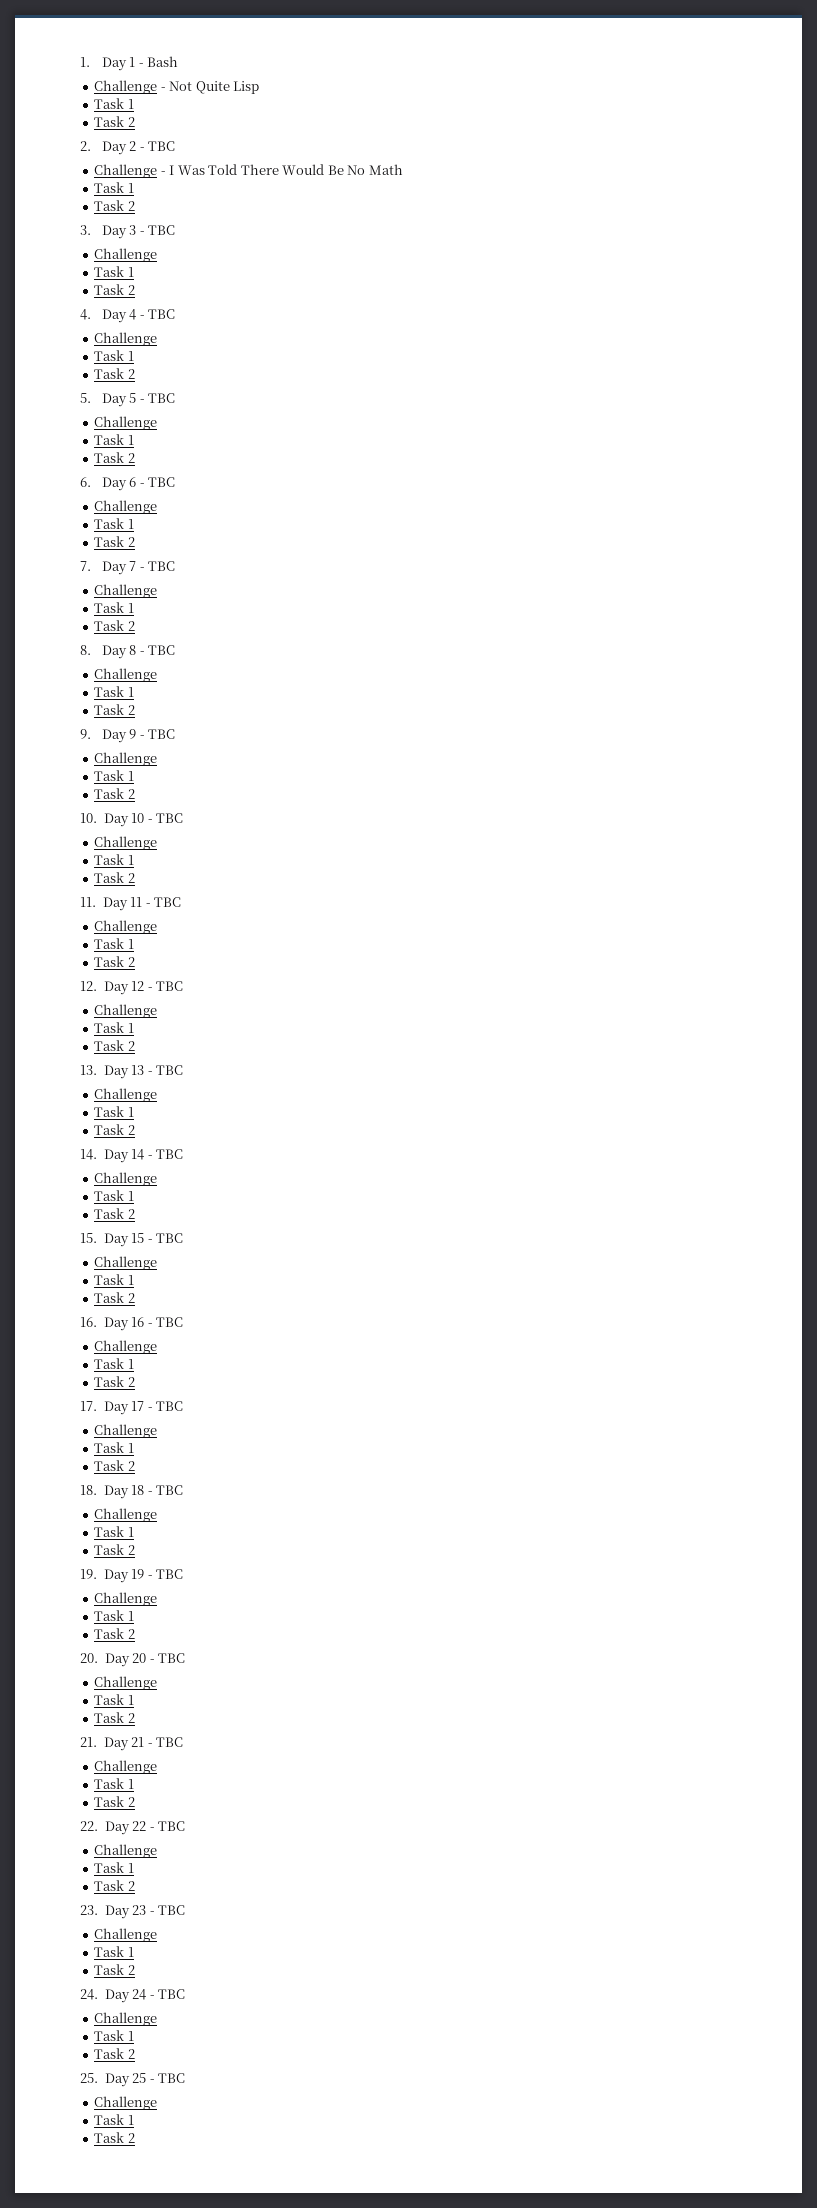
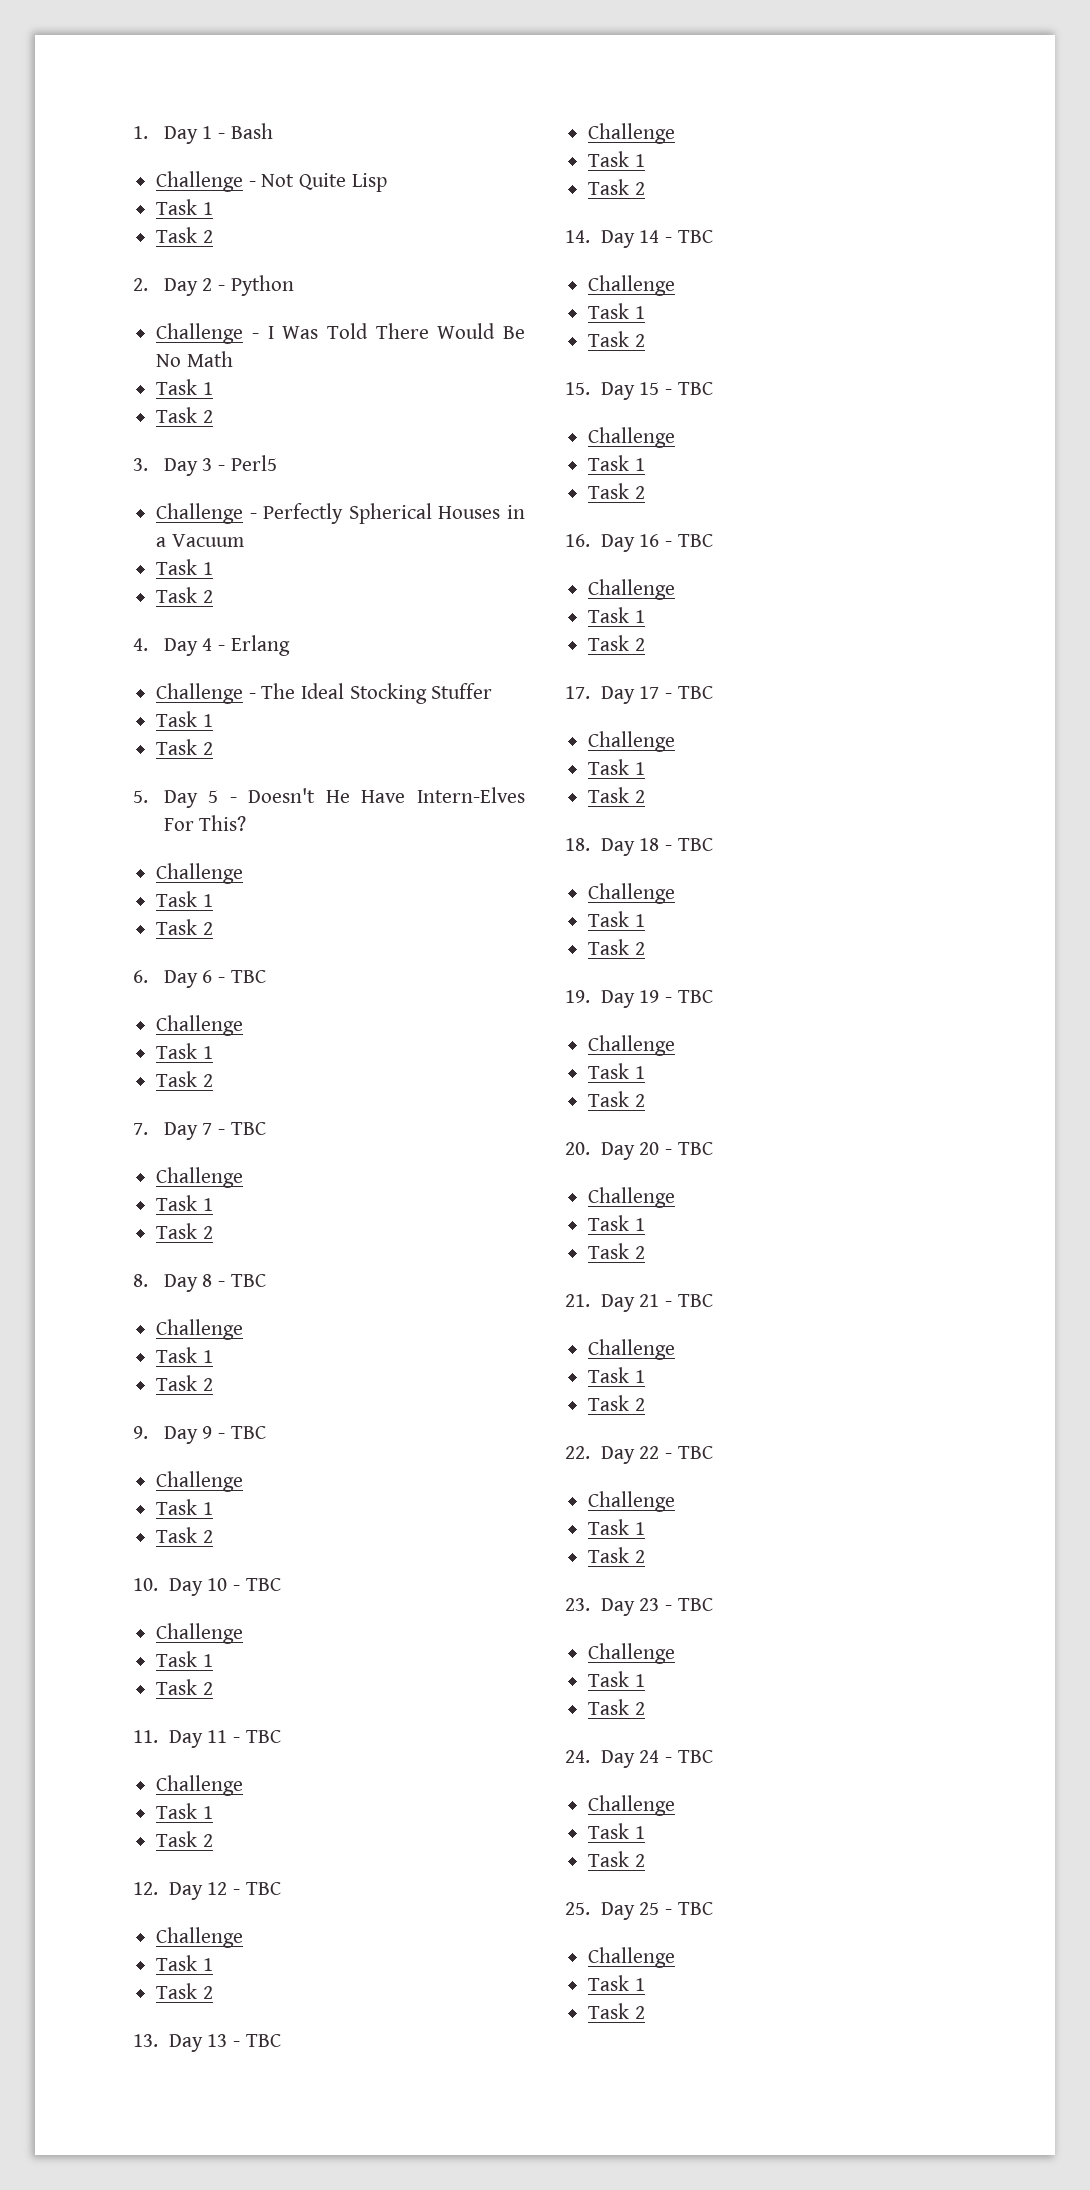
[148,141,176,151] TBC -> [230,275,294,296] Python
[148,225,176,235] [94,248,158,262] TBC // Challenge -> [230,455,277,471] [156,503,525,524] [156,534,244,547] Perl5 // Challenge - Perfectly Spherical Houses in a Vacuum
[148,309,176,319] [94,332,158,346] TBC // Challenge -> [230,635,290,656] [156,683,493,704] Erlang // Challenge - The Ideal Stocking Stuffer
[148,393,176,403] TBC -> [248,787,525,803] [163,815,247,831] Doesn't He Have Intern-Elves For This?

